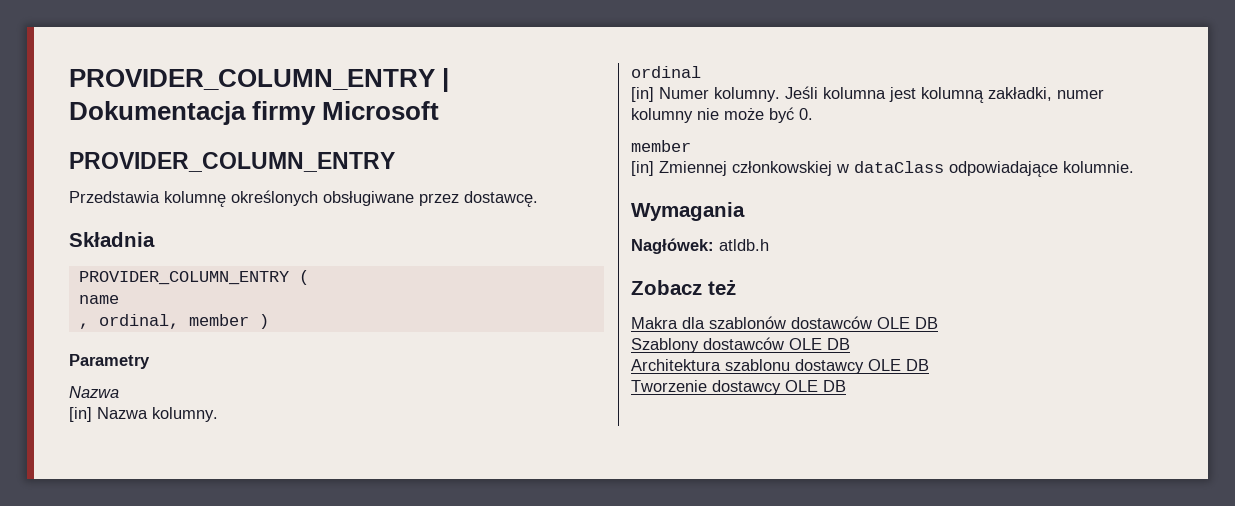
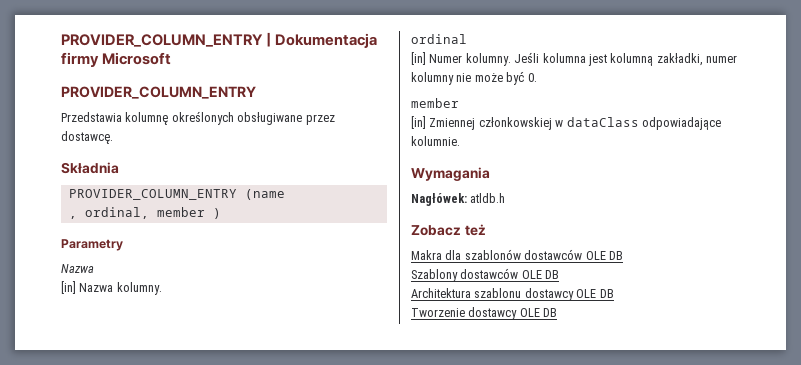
[298,270,309,285] [78,295,119,304] ( // name -> [244,189,285,200] (name

